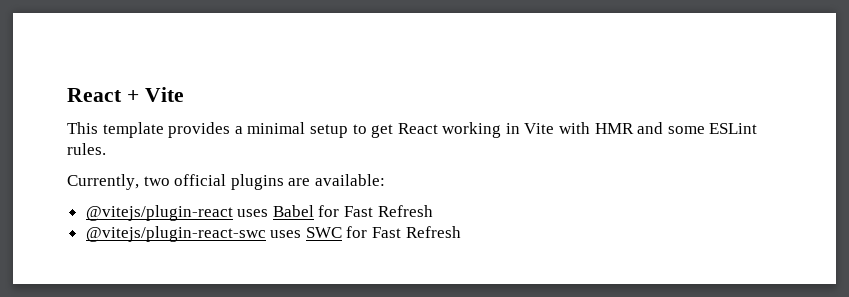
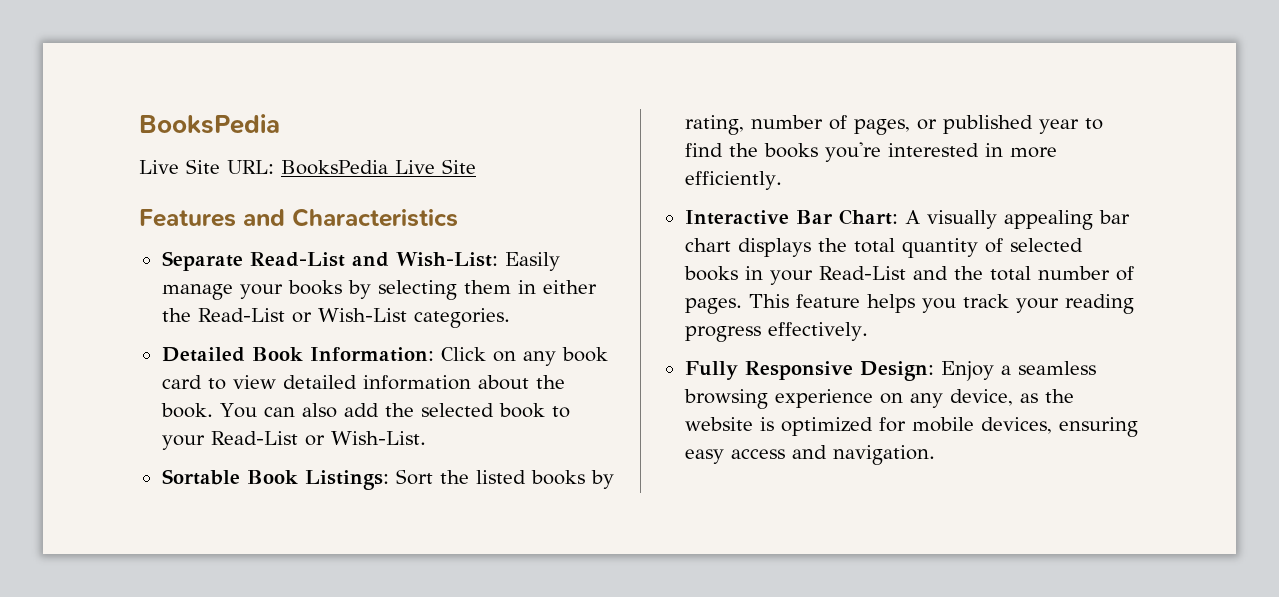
[67,87,184,102] [67,122,758,138] [67,143,106,155] [67,174,385,190] [85,205,433,221] [85,226,461,242] React + Vite // This template provides a minimal setup to get React working in Vite with HMR and some ESLint rules. // Currently, two official plugins are available: // @vitejs/plugin-react uses Babel for Fast Refresh // @vitejs/plugin-react-swc uses SWC for Fast Refresh -> [139,114,280,134] [139,159,476,175] [139,208,458,227] [161,251,560,271] [161,280,597,300] [161,308,510,328] [161,347,608,366] [161,375,565,390] [160,403,570,418] [161,431,426,450] [161,469,614,490] [684,115,1103,135] [684,142,1057,162] [684,171,782,190] [684,209,1130,230] [684,238,1083,258] [683,266,1134,285] [684,294,1134,314] [684,322,868,342] [684,361,1096,381] [683,389,1074,409] [684,417,1138,437] [684,445,935,465] BooksPedia // Live Site URL: BooksPedia Live Site // Features and Characteristics // Separate Read-List and Wish-List: Easily manage your books by selecting them in either the Read-List or Wish-List categories. // Detailed Book Information: Click on any book card to view detailed information about the book. You can also add the selected book to your Read-List or Wish-List. // Sortable Book Listings: Sort the listed books by rating, number of pages, or published year to find the books you're interested in more efficiently. // Interactive Bar Chart: A visually appealing bar chart displays the total quantity of selected books in your Read-List and the total number of pages. This feature helps you track your reading progress effectively. // Fully Responsive Design: Enjoy a seamless browsing experience on any device, as the website is optimized for mobile devices, ensuring easy access and navigation.

